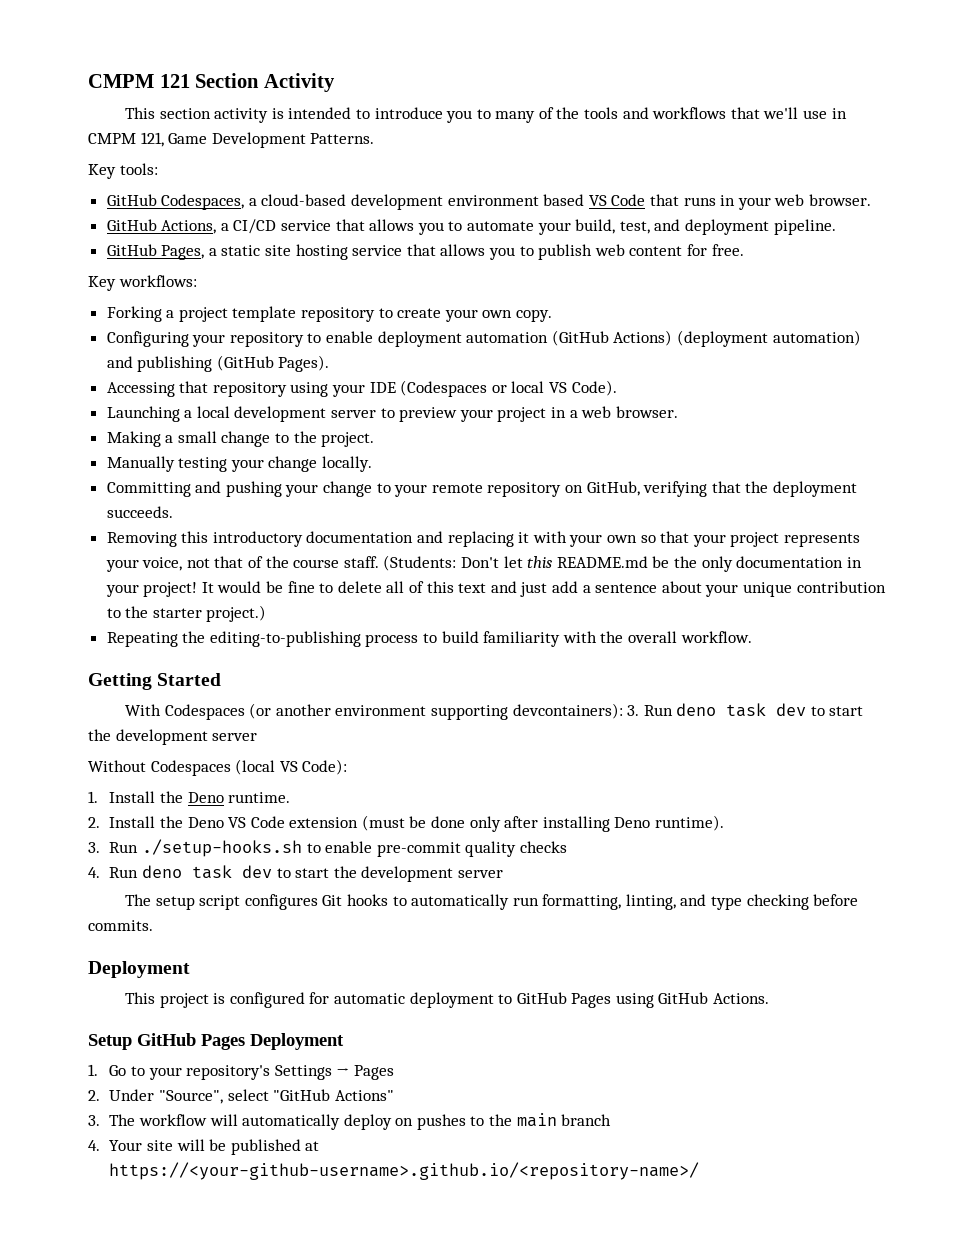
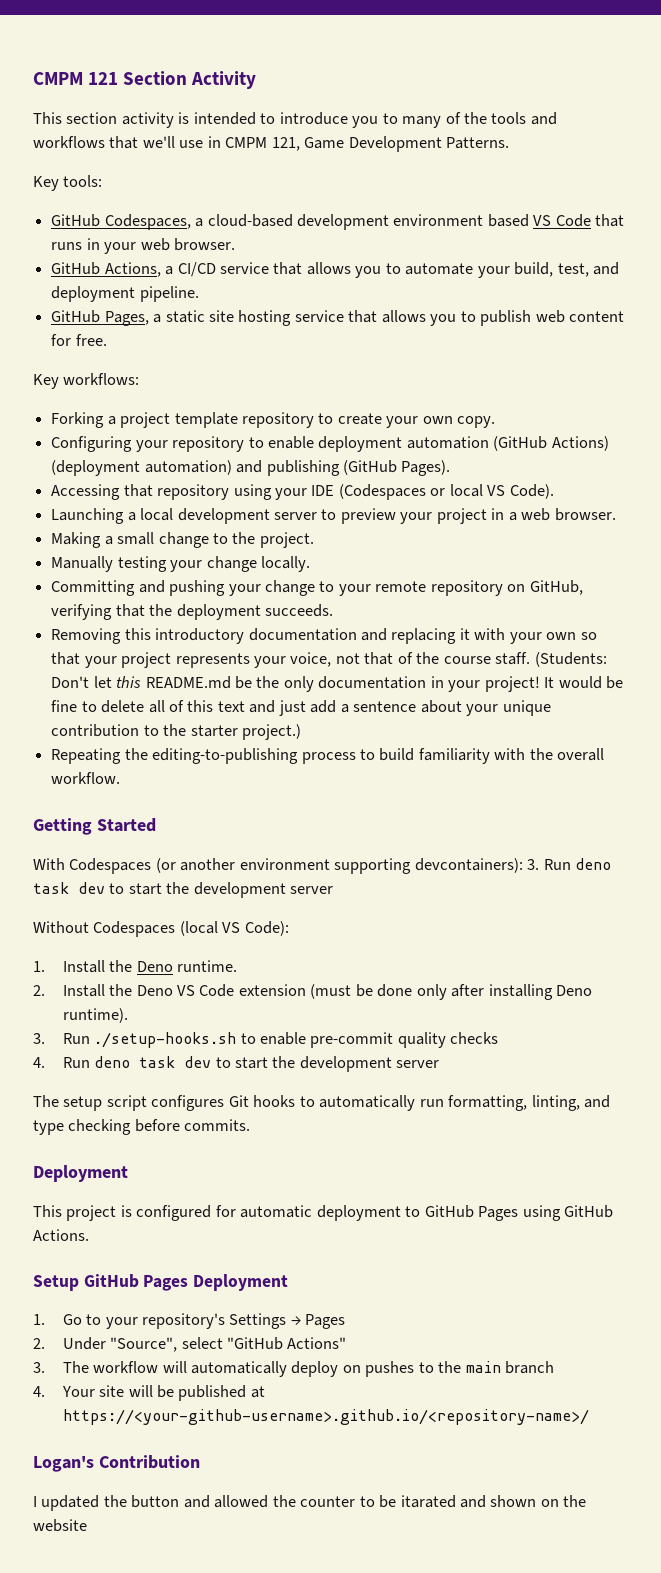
(700, 1171) none -> [33,1455,200,1472] [33,1495,587,1511] [33,1519,87,1532] // Logan's Contribution // I updated the button and allowed the counter to be itarated and shown on the website

